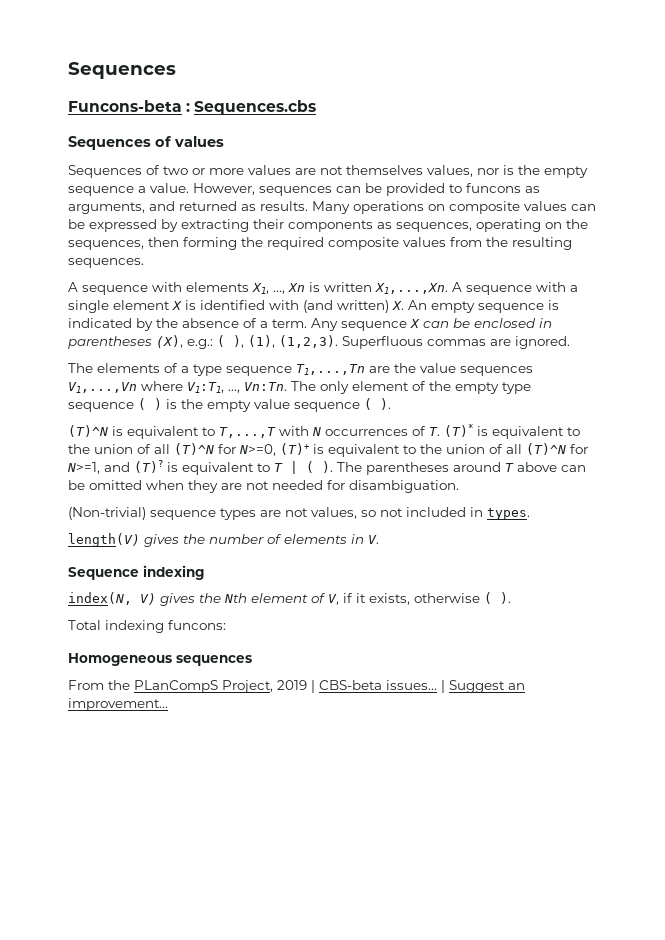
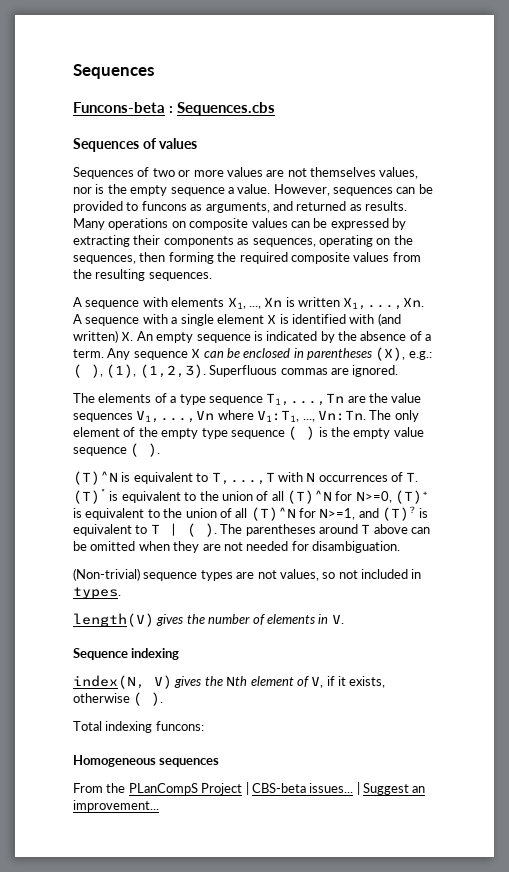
[222,680,307,693] Project, 2019 -> [201,783,243,795] Project

